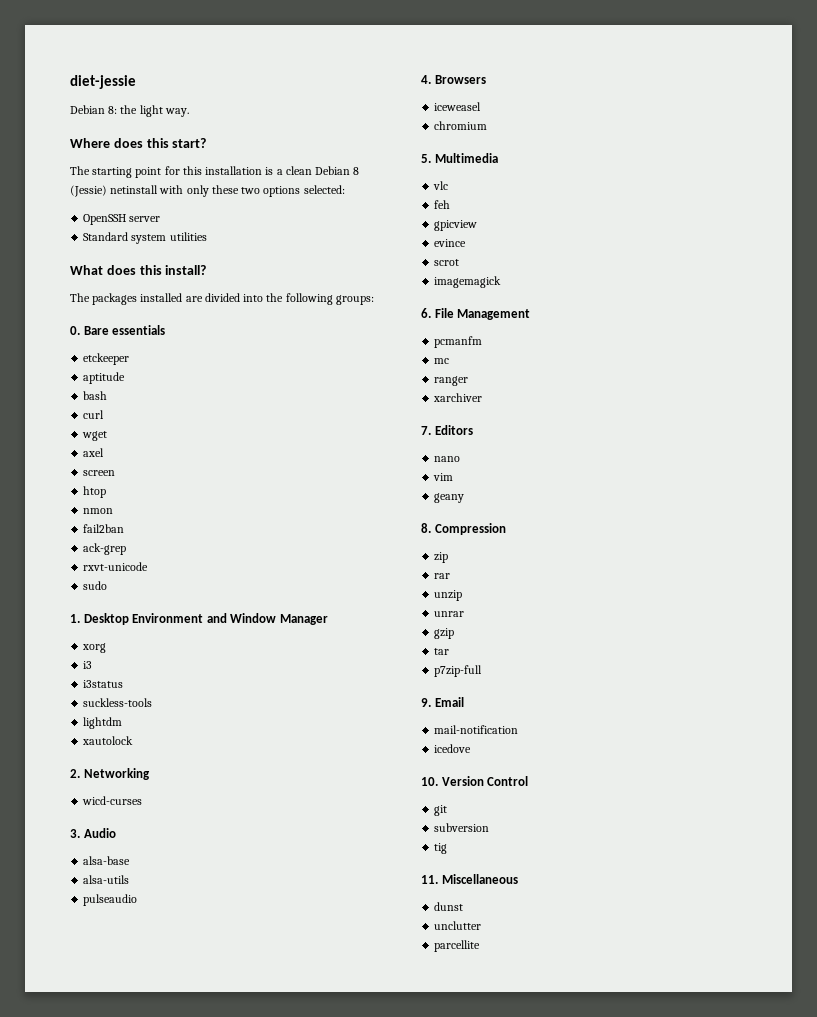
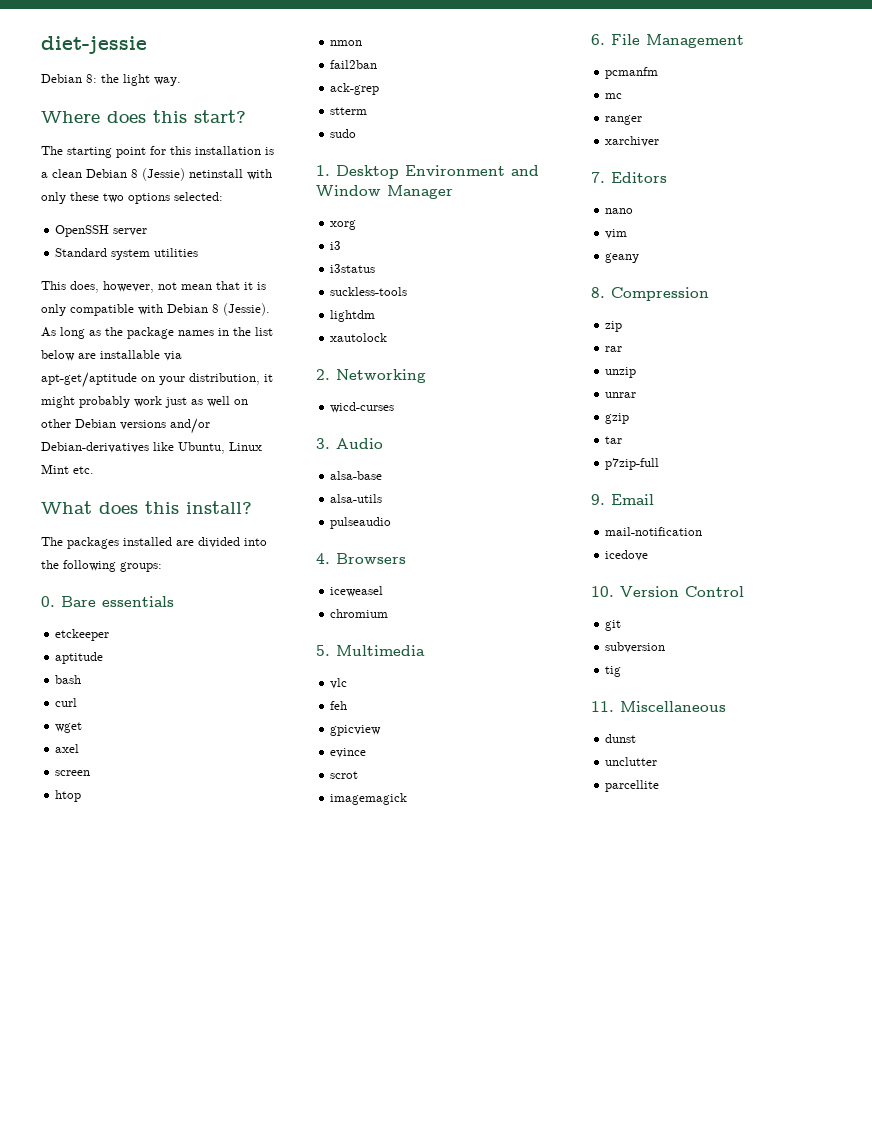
(207, 236) none -> [41,281,266,293] [41,303,270,316] [41,327,273,339] [41,350,182,361] [41,372,273,388] [41,396,248,408] [41,418,210,434] [41,442,262,454] [41,464,94,474] // This does, however, not mean that it is only compatible with Debian 8 (Jessie). As long as the package names in the list below are installable via apt-get/aptitude on your distribution, it might probably work just as well on other Debian versions and/or Debian-derivatives like Ubuntu, Linux Mint etc.
[83,562,149,571] rxvt-unicode -> [330,107,368,115] stterm

